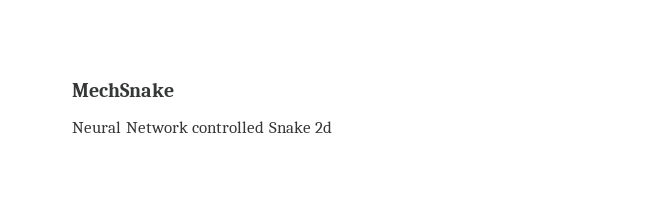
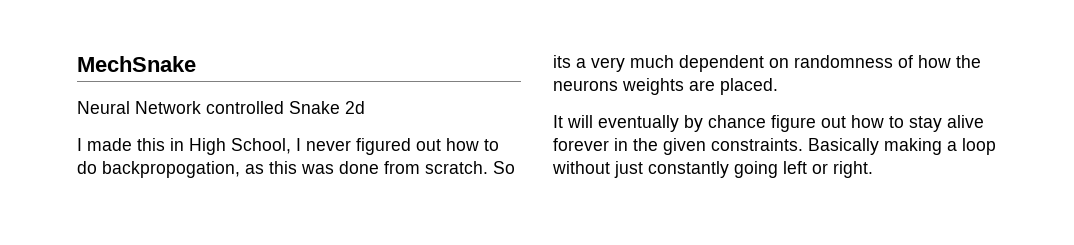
(333, 127) none -> [77,138,499,155] [77,161,515,178] [553,55,981,72] [553,78,778,95] [553,115,984,132] [553,138,996,155] [552,161,873,178] // I made this in High School, I never figured out how to do backpropogation, as this was done from scratch. So its a very much dependent on randomness of how the neurons weights are placed. // It will eventually by chance figure out how to stay alive forever in the given constraints. Basically making a loop without just constantly going left or right.

